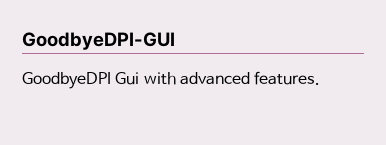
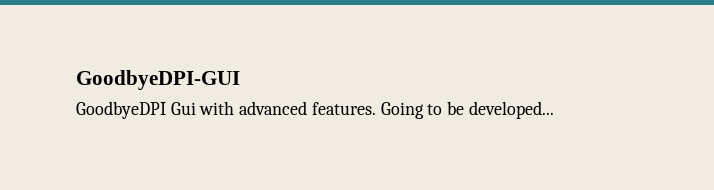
(321, 78) none -> [380,101,554,119] Going to be developed...

